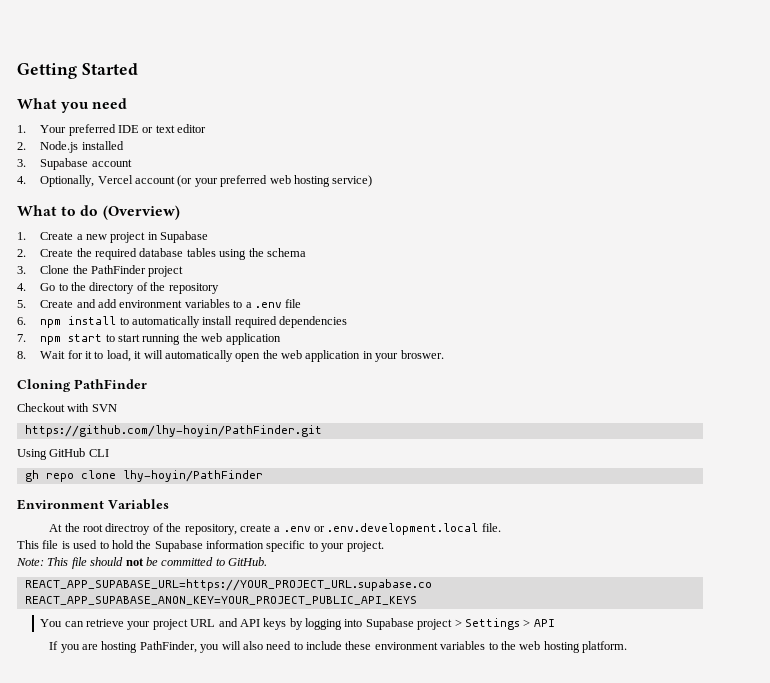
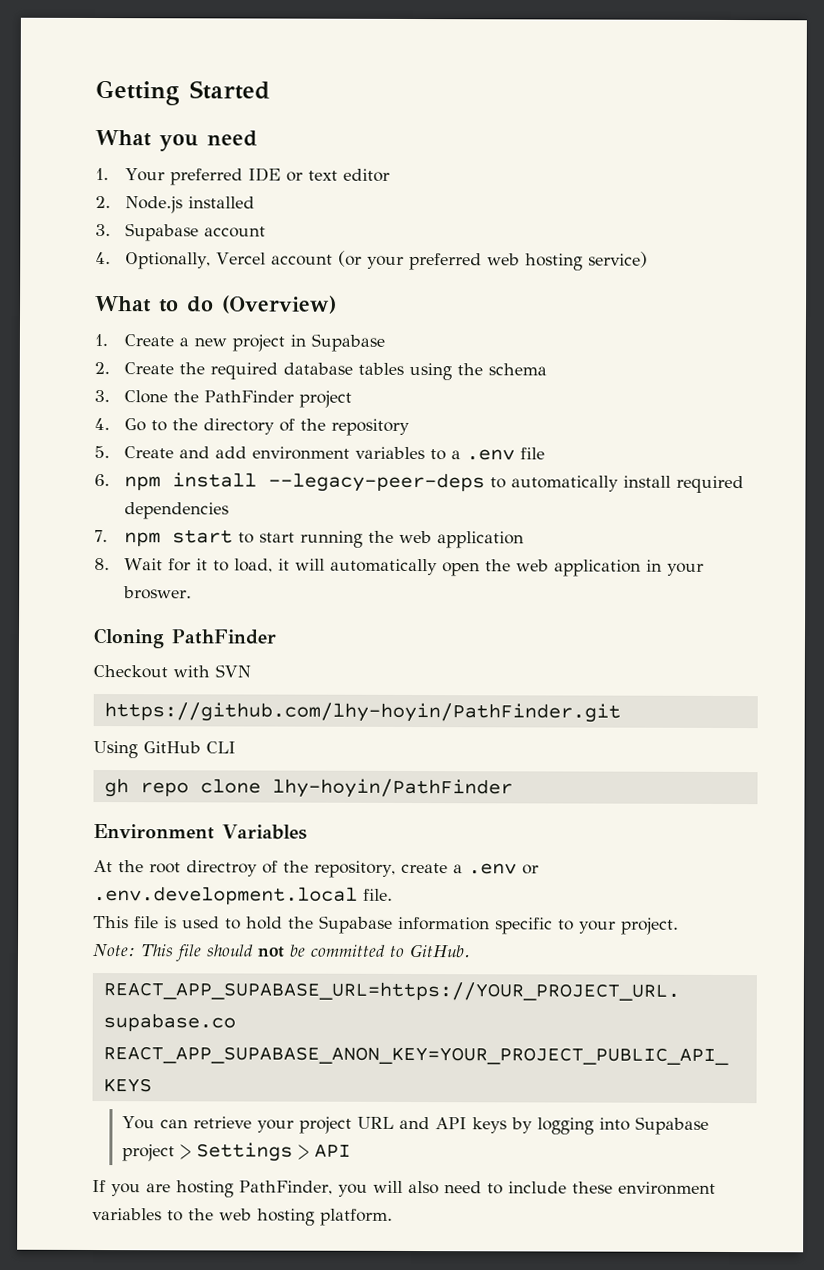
(117, 320) none -> [267,472,485,493] --legacy-peer-deps

